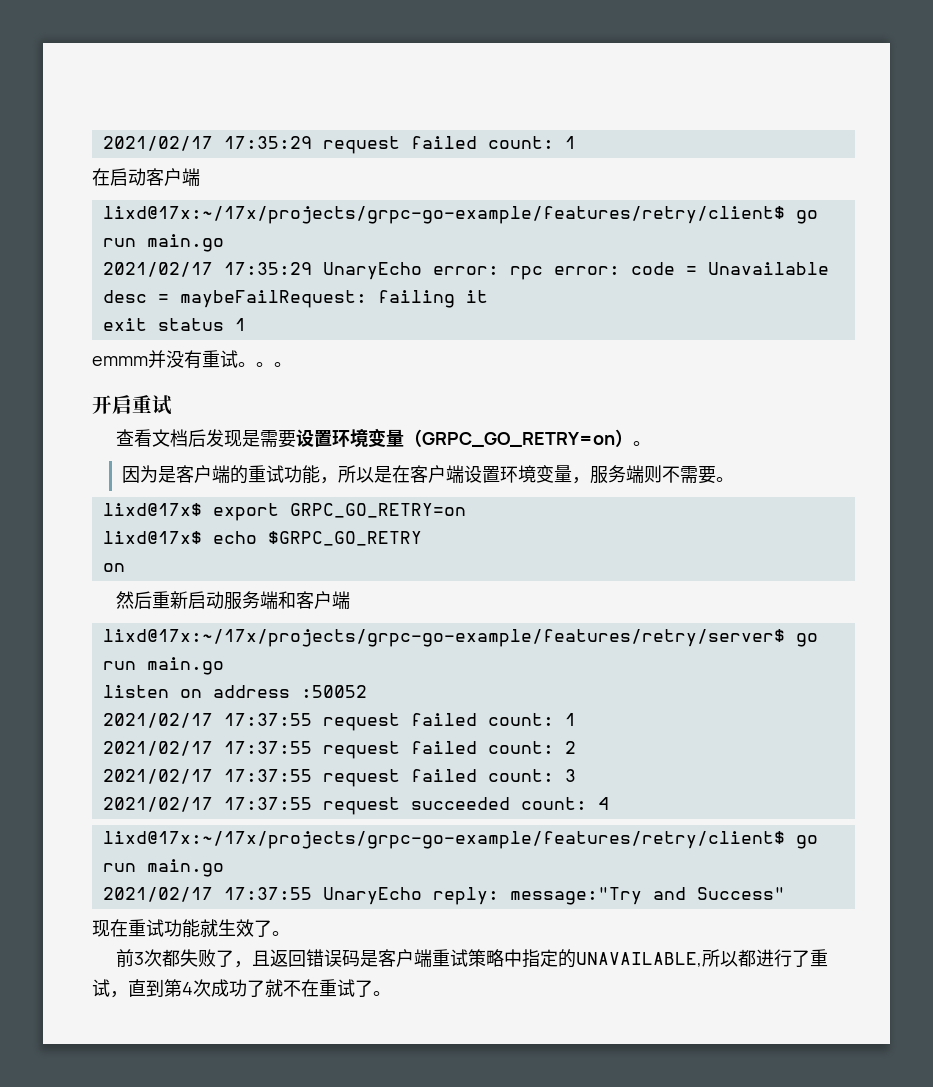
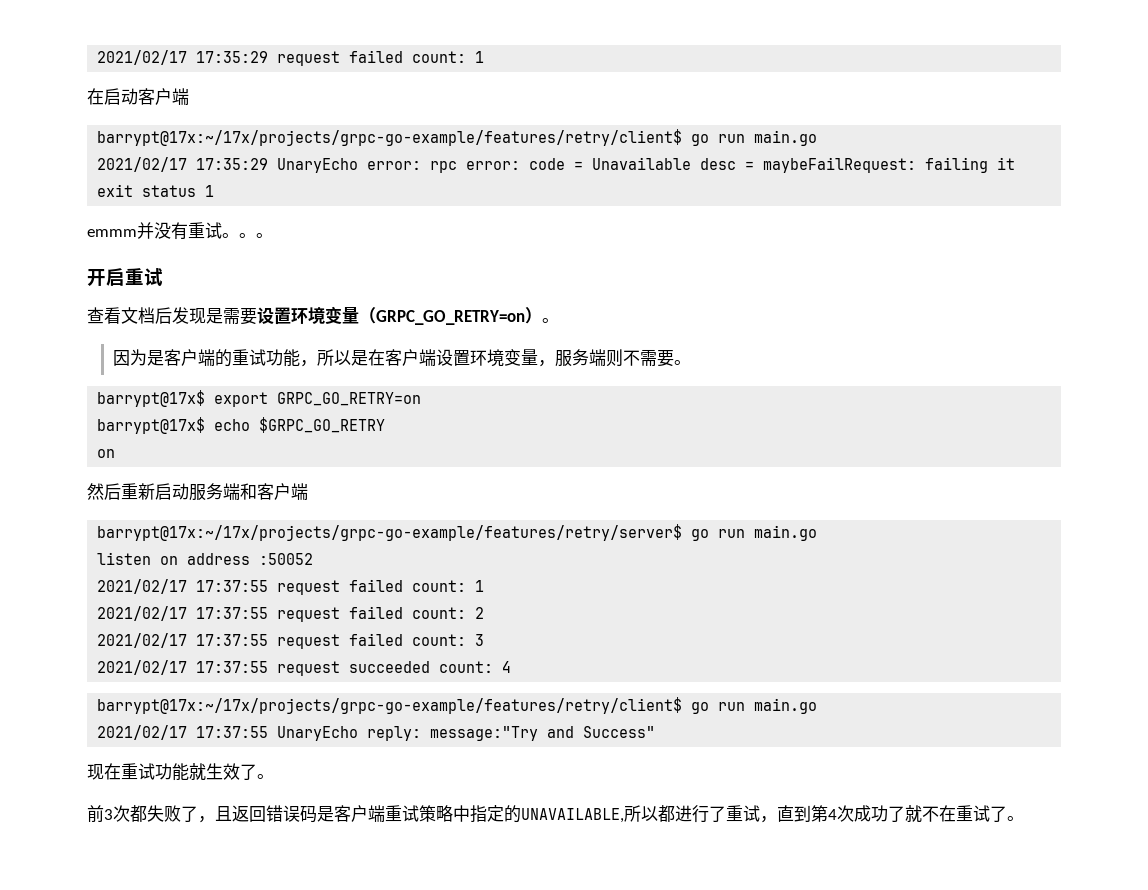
[102,206,785,224] lixd@17x:~/17x/projects/grpc-go-example/features/retry/client$ -> [97,129,683,146] barrypt@17x:~/17x/projects/grpc-go-example/features/retry/client$
[102,503,202,516] lixd@17x$ -> [97,390,206,407] barrypt@17x$
[102,531,202,544] lixd@17x$ -> [97,417,206,434] barrypt@17x$
[102,629,785,647] lixd@17x:~/17x/projects/grpc-go-example/features/retry/server$ -> [97,524,683,541] barrypt@17x:~/17x/projects/grpc-go-example/features/retry/server$
[102,831,785,849] lixd@17x:~/17x/projects/grpc-go-example/features/retry/client$ -> [97,697,683,714] barrypt@17x:~/17x/projects/grpc-go-example/features/retry/client$

